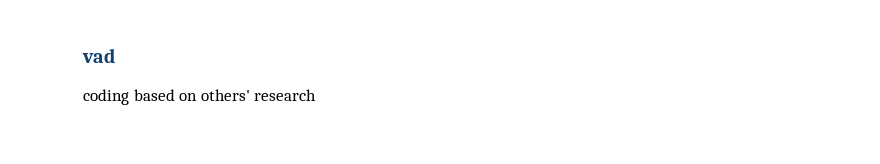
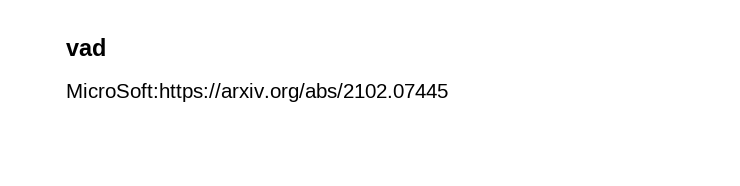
[83,89,317,105] coding based on others' research -> [66,83,448,102] MicroSoft:https://arxiv.org/abs/2102.07445

